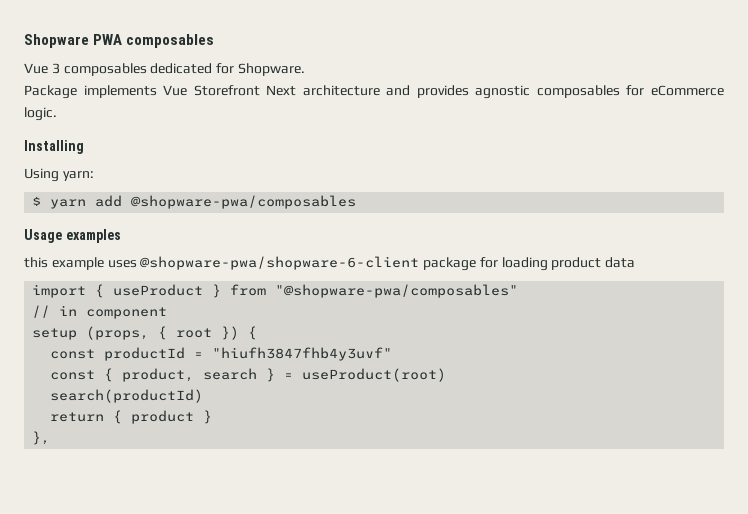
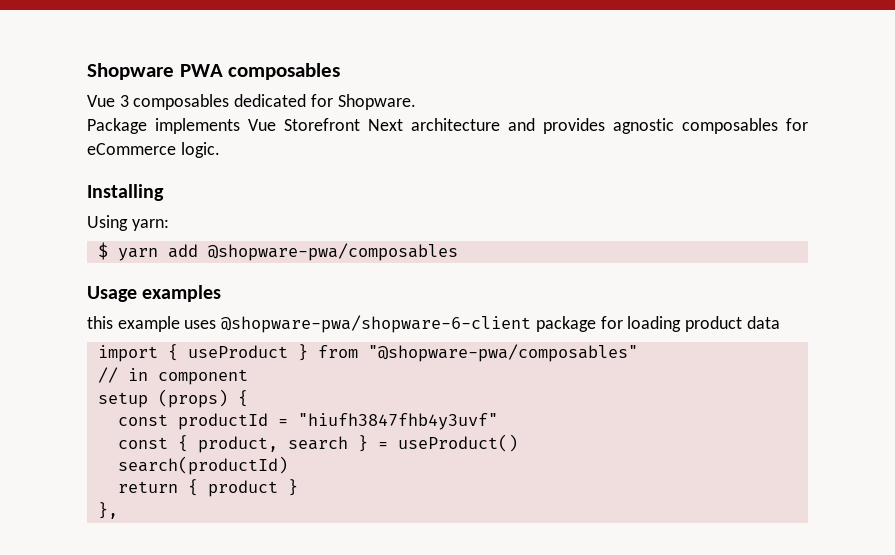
[86,326,240,340] (props, { root }) -> [157,389,228,408] (props)
[302,368,447,382] useProduct(root) -> [397,434,518,452] useProduct()

